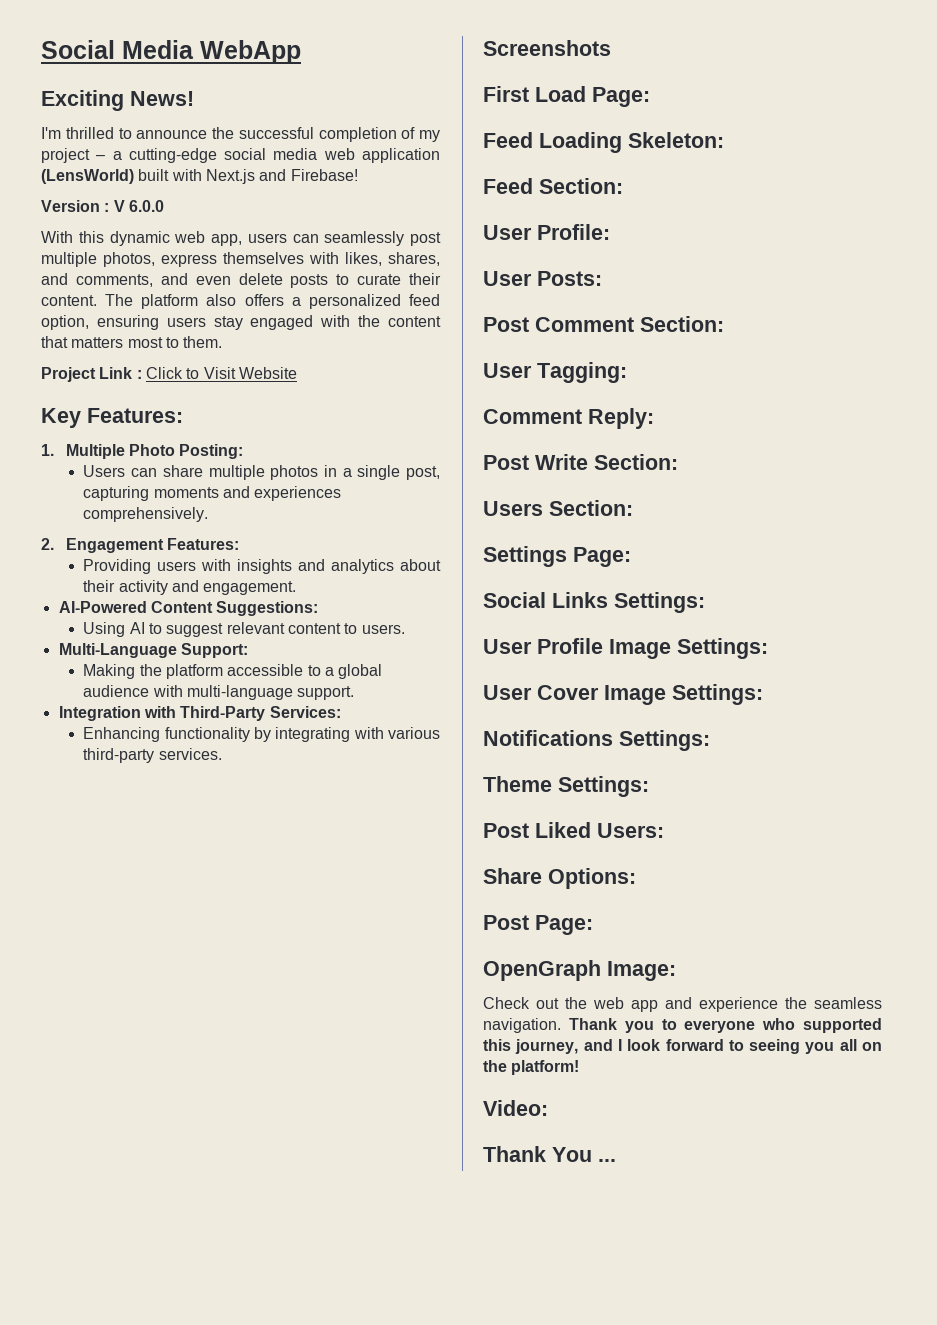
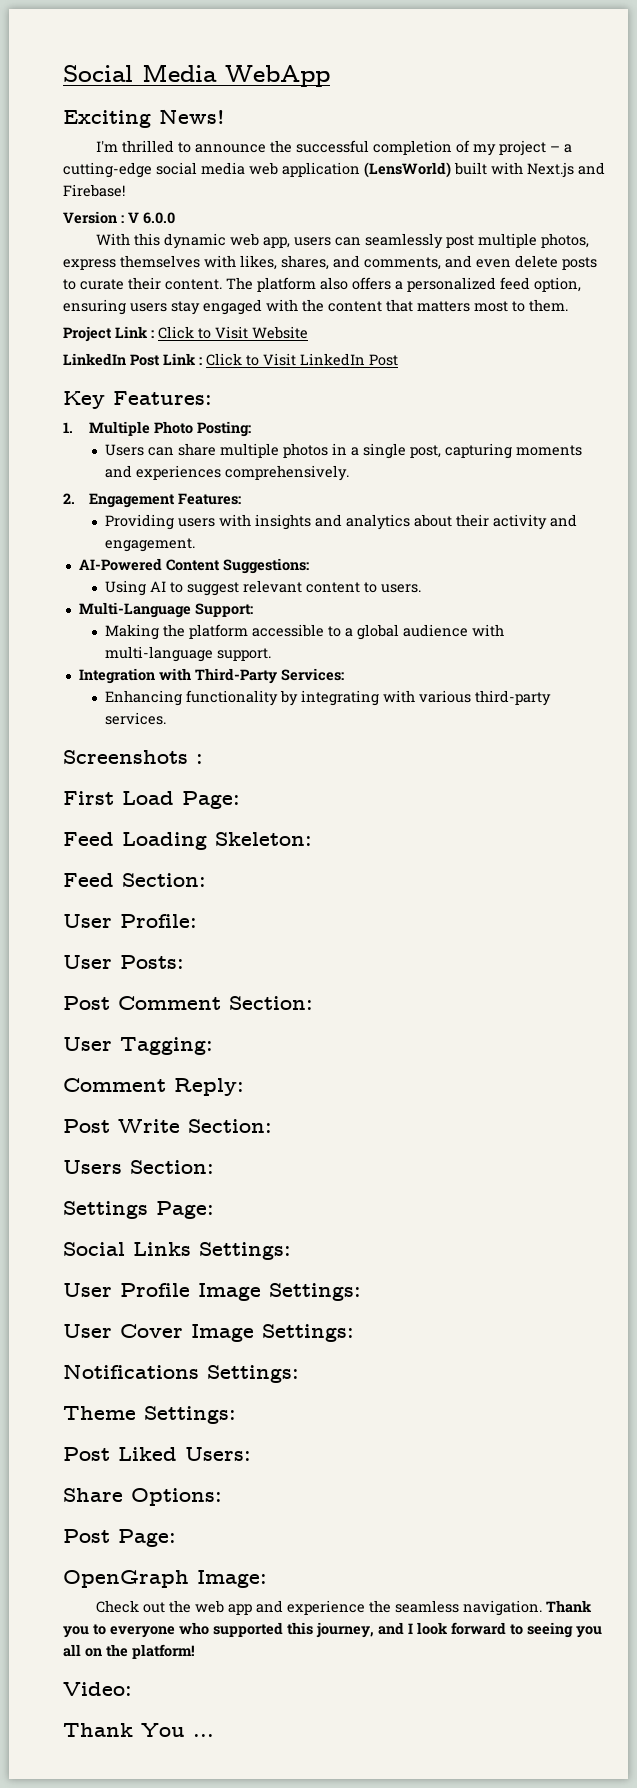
(297, 373) none -> [63,353,398,366] // LinkedIn Post Link : Click to Visit LinkedIn Post
(611, 48) none -> [196,754,203,764] :

